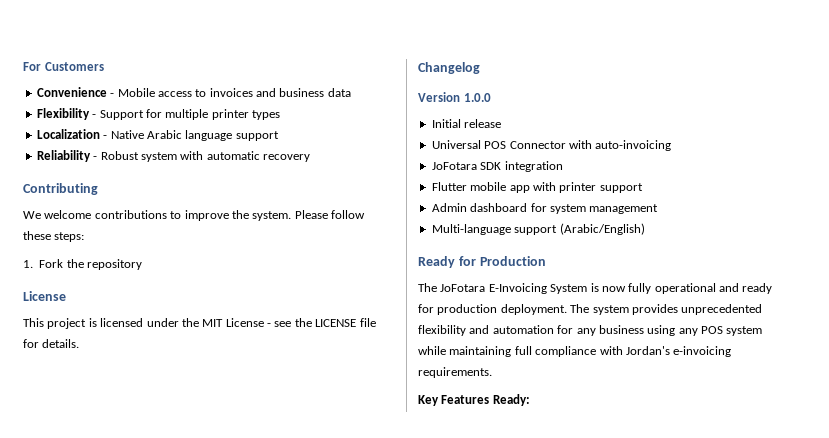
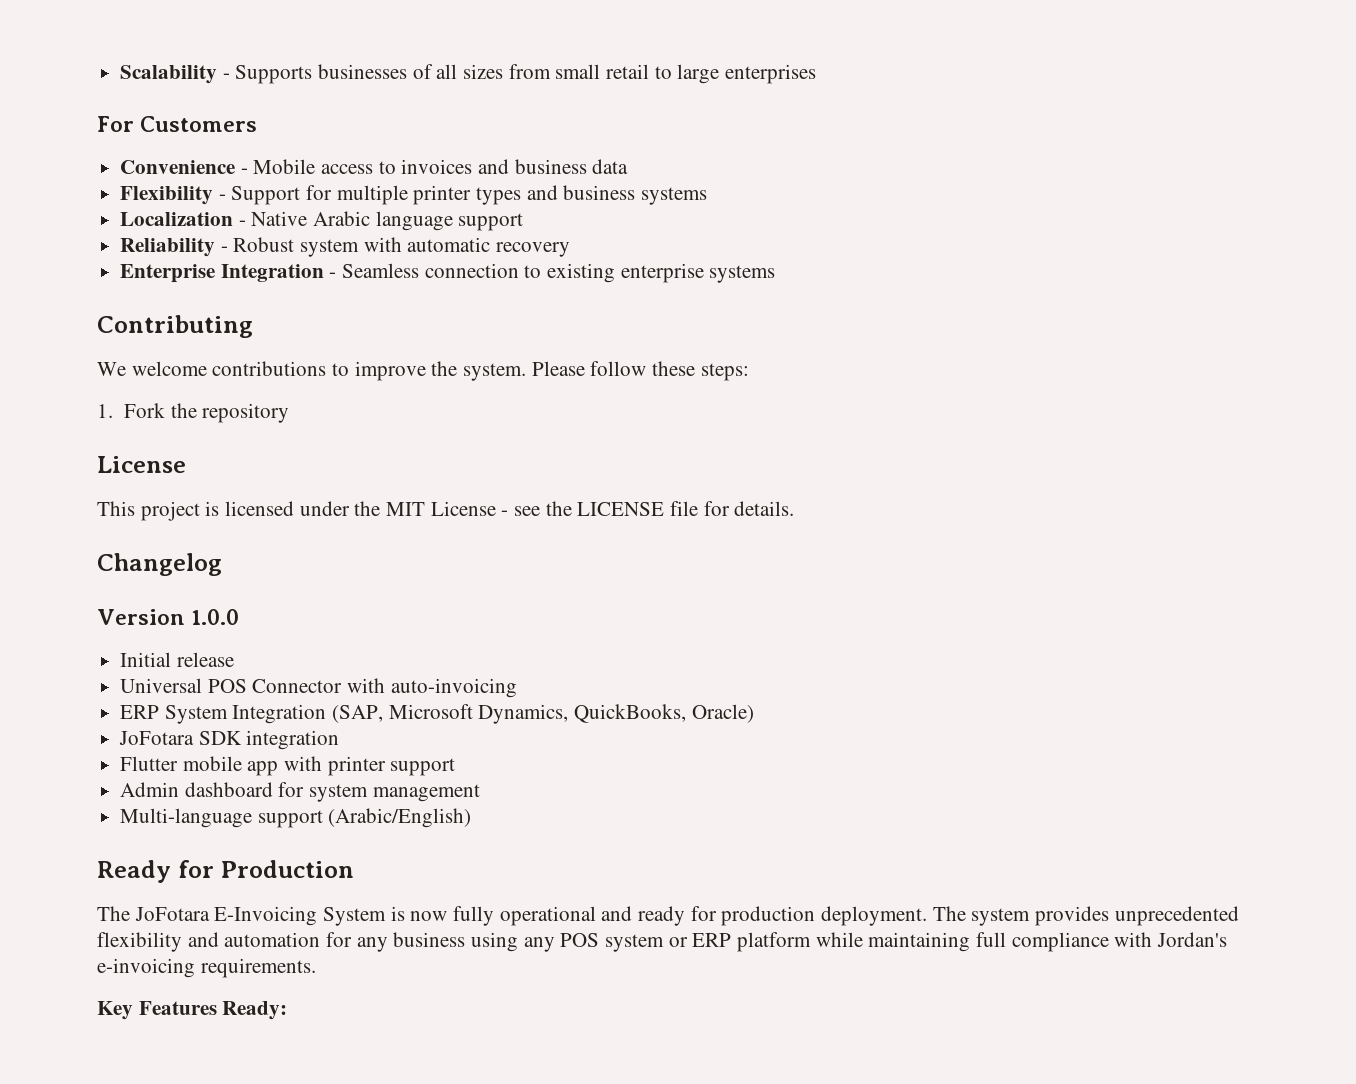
(23, 66) none -> [120,64,817,84] Scalability - Supports businesses of all sizes from small retail to large enterprises //
(280, 115) none -> [526,185,708,205] and business systems
(310, 158) none -> [120,263,776,283] // Enterprise Integration - Seamless connection to existing enterprise systems
(672, 145) none -> [120,704,754,724] // ERP System Integration (SAP, Microsoft Dynamics, QuickBooks, Oracle)
(763, 331) none -> [668,932,812,952] or ERP platform

